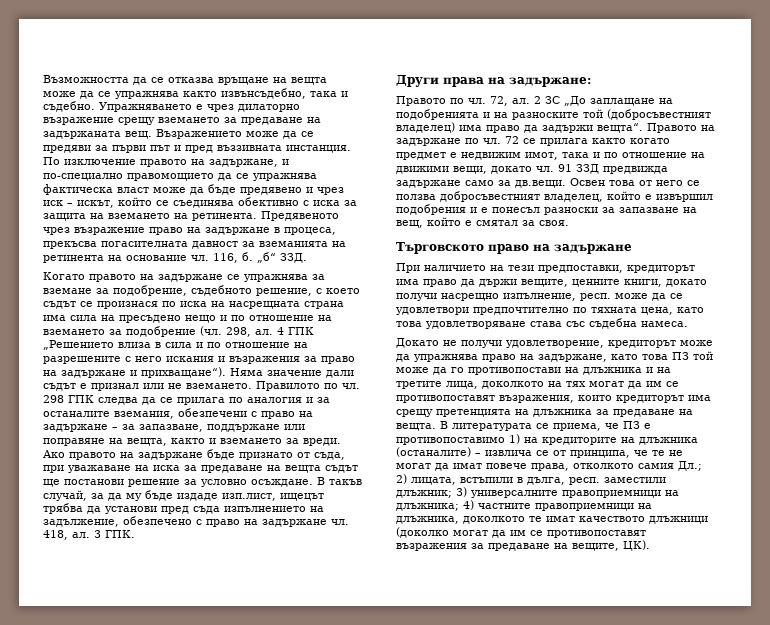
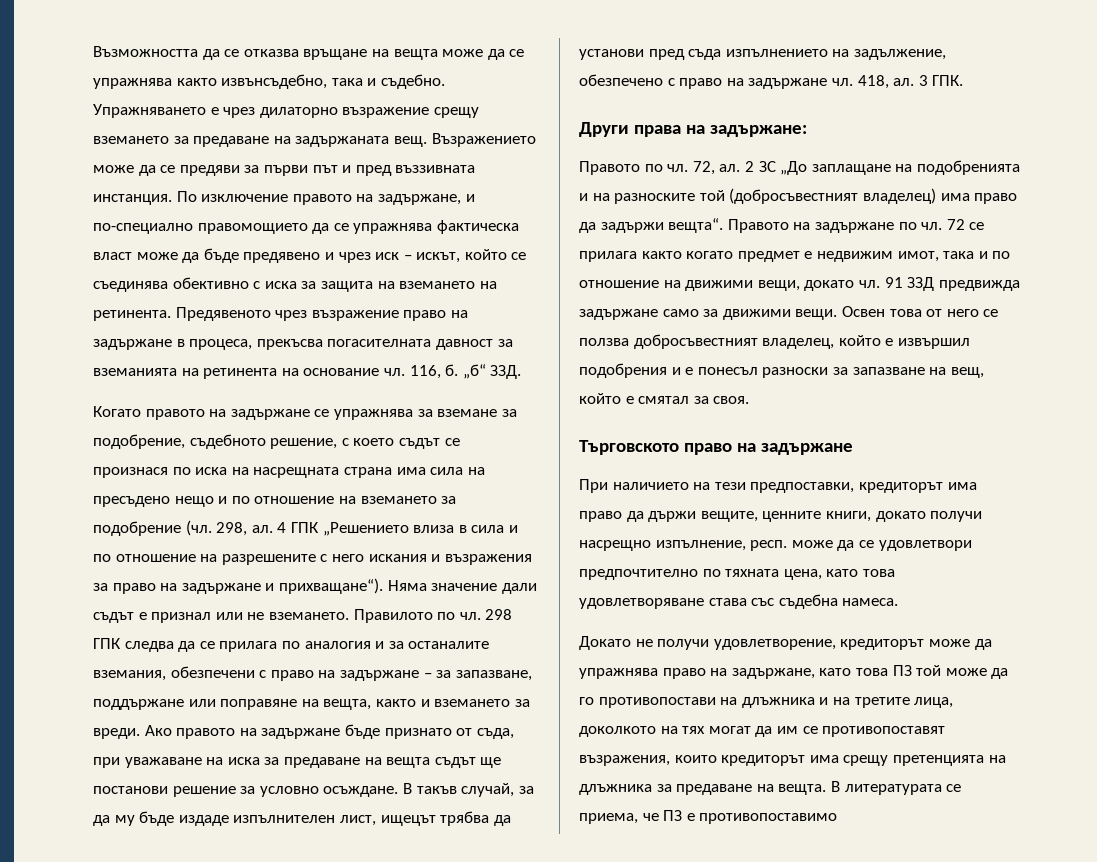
[222,493,276,501] изп.лист, -> [233,815,376,826] изпълнителен лист,
[515,180,566,188] дв.вещи. -> [722,309,838,320] движими вещи.
[509,434,698,445] [396,447,683,458] [396,461,702,471] [396,474,666,485] [396,487,679,498] [396,500,652,511] [396,516,708,524] [396,527,646,538] [396,540,650,551] 1) на кредиторите на длъжника (останалите) – извлича се от принципа, че те не могат да имат повече права, отколкото самия Дл.; 2) лицата, встъпили в дълга, респ. заместили длъжник; 3) универсалните правоприемници на длъжника; 4) частните правоприемници на длъжника, доколкото те имат качеството длъжници (доколко могат да им се противопоставят възражения за предаване на вещите, ЦК). -> (838, 818) none

